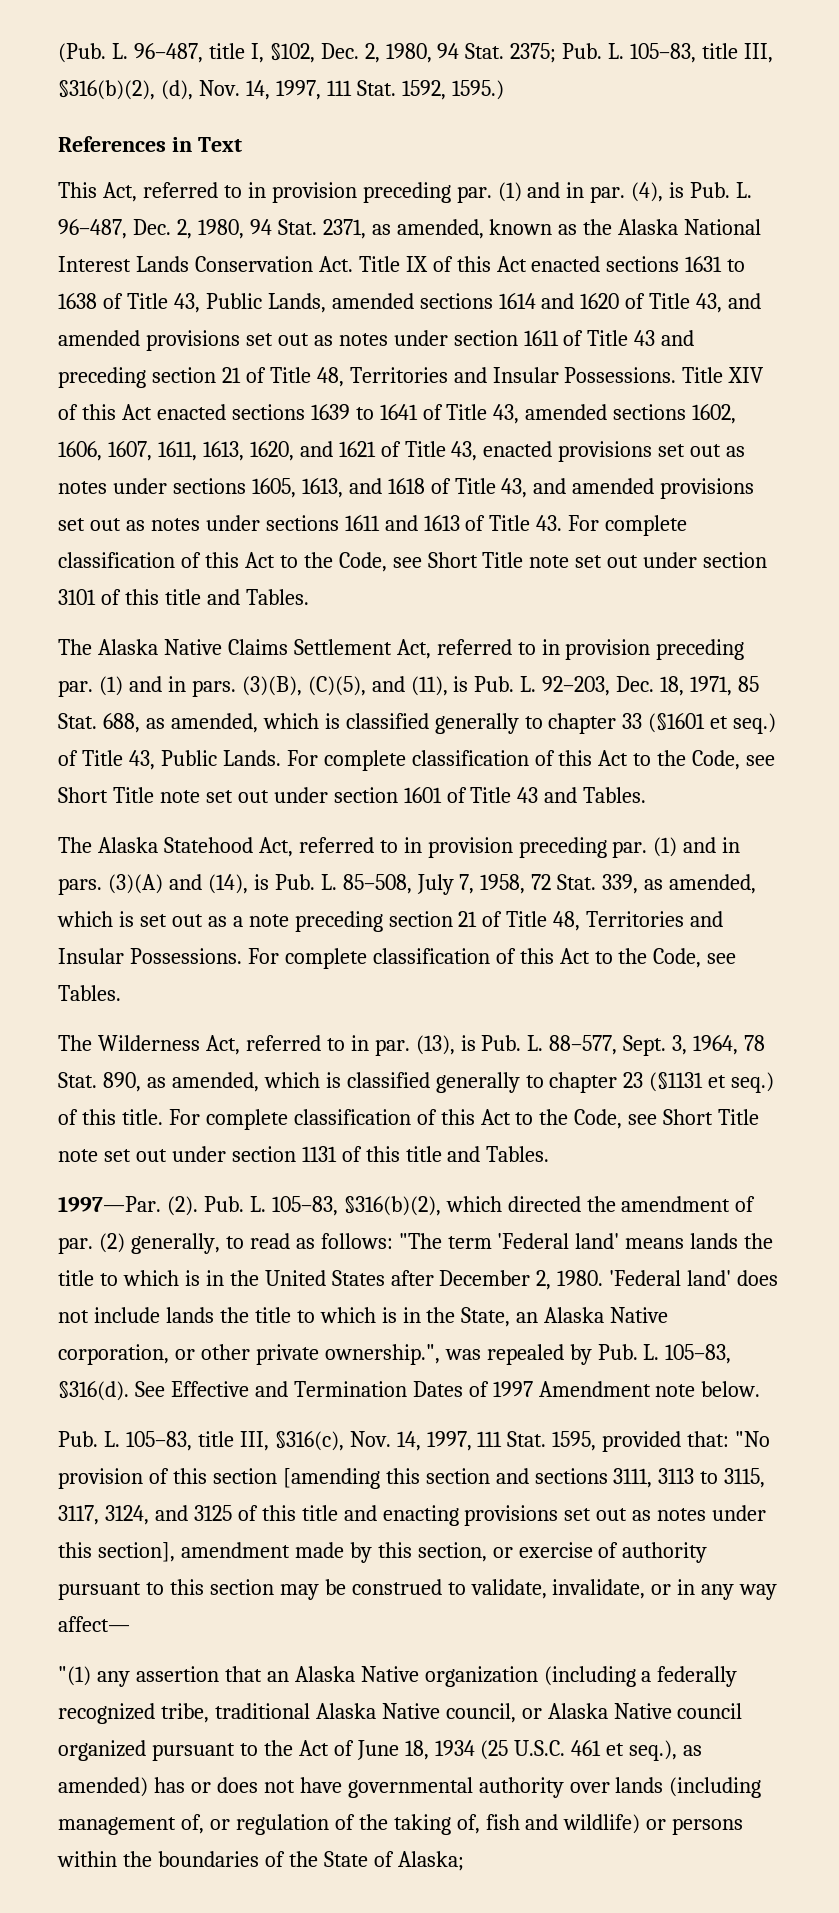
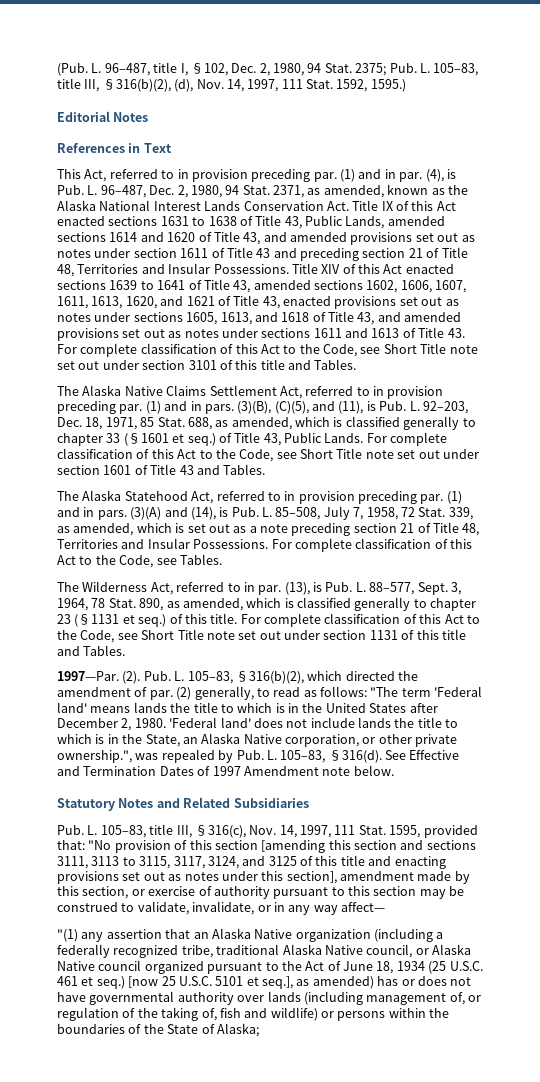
(504, 90) none -> [57,111,149,122] // Editorial Notes
(761, 1389) none -> [57,797,309,811] // Statutory Notes and Related Subsidiaries
[629,1740,678,1761] seq.), -> [96,976,293,989] seq.) [now 25 U.S.C. 5101 et seq.],

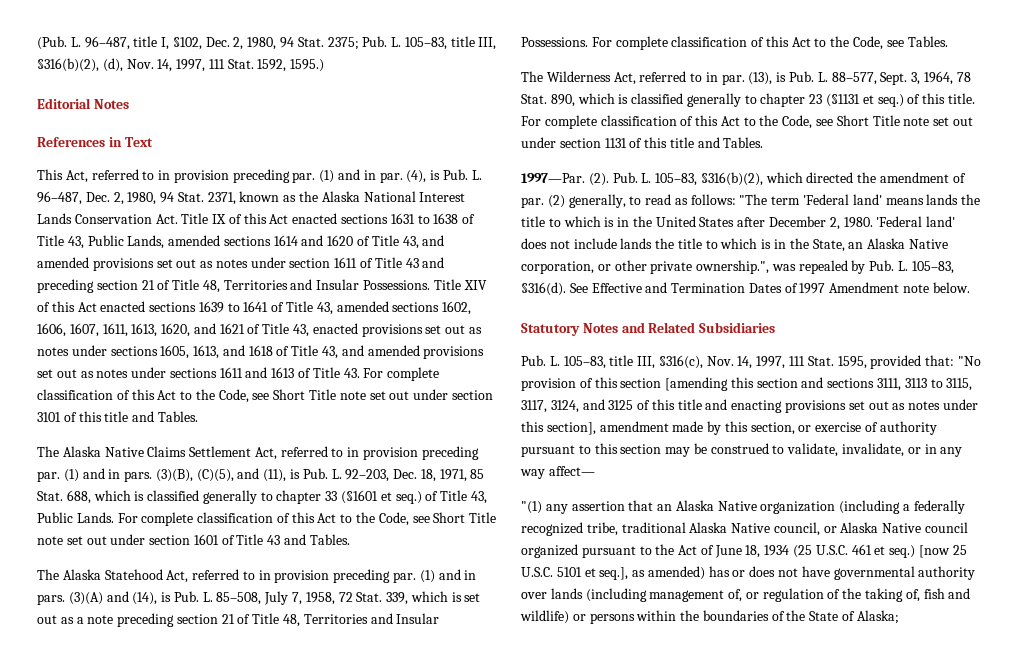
[307,185,384,198] as amended, -> (236, 198) none
[215,417,292,430] as amended, -> (91, 497) none
[57,523,134,536] as amended, -> (409, 598) none
[166,598,243,611] as amended, -> (575, 100) none

